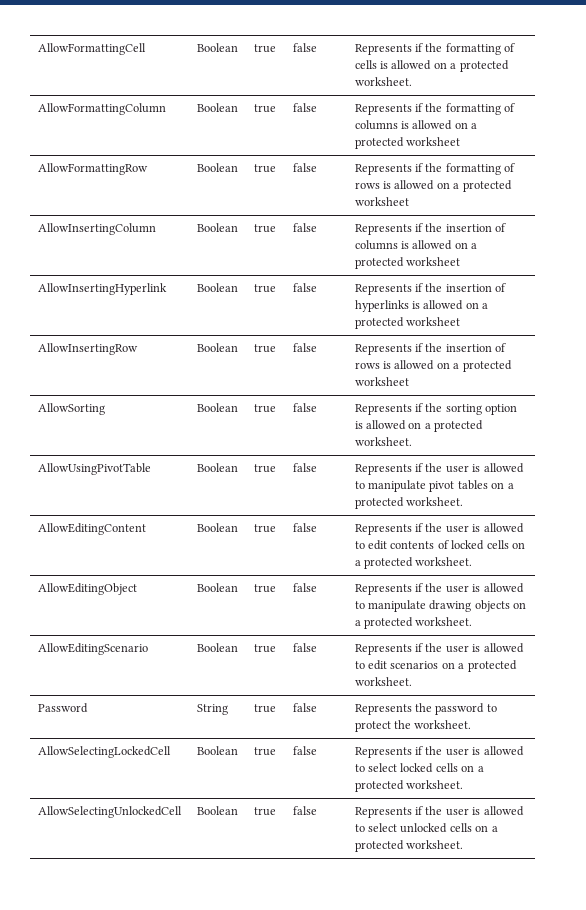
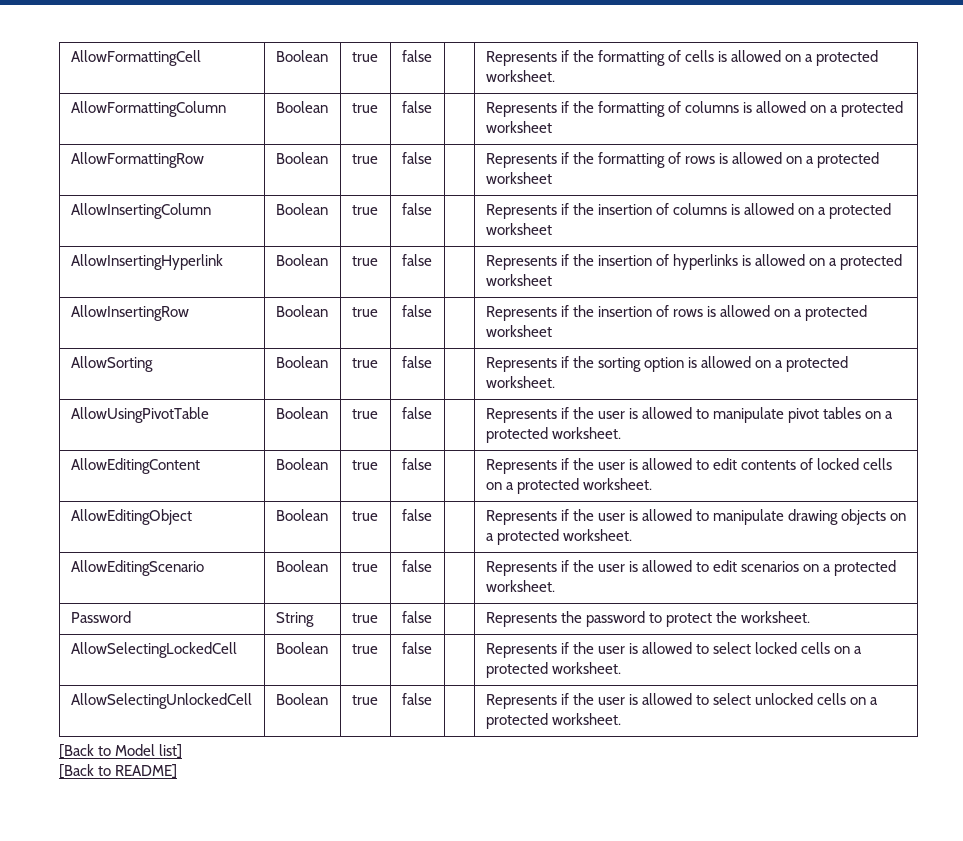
(464, 844) none -> [59,744,183,759] [59,764,178,779] // [Back to Model list] // [Back to README]

